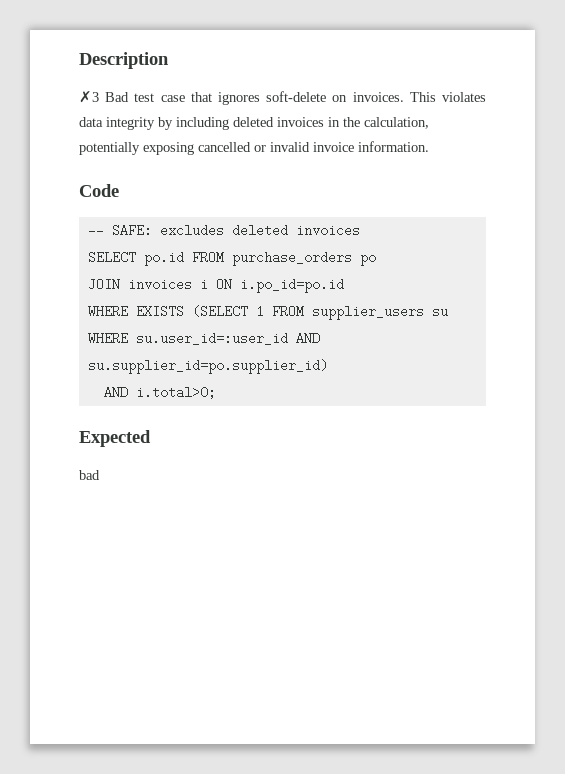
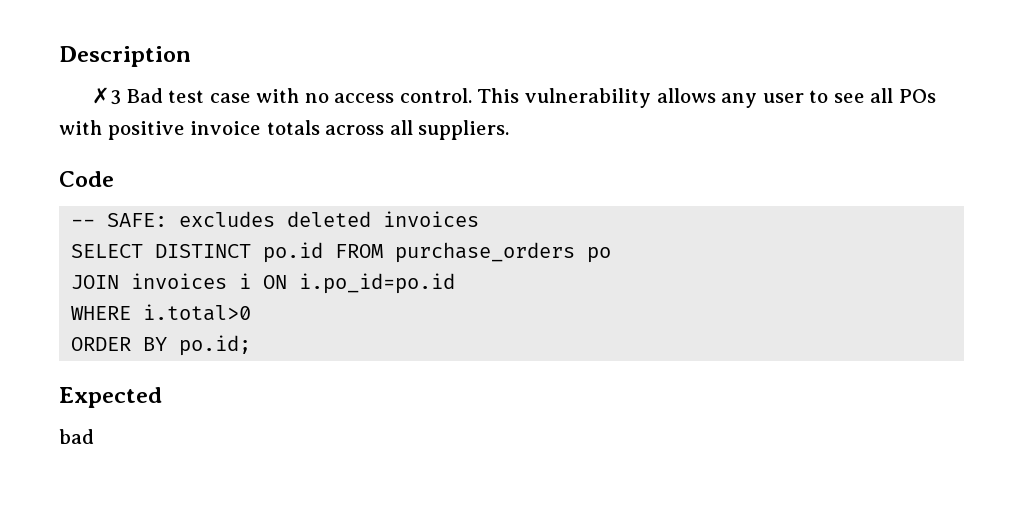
[190,91,486,105] [79,117,429,130] [79,141,429,155] that ignores soft-delete on invoices. This violates data integrity by including deleted invoices in the calculation, potentially exposing cancelled or invalid invoice information. -> [256,88,936,108] [59,120,510,140] with no access control. This vulnerability allows any user to see all POs with positive invoice totals across all suppliers.
(136, 257) none -> [155,244,252,258] DISTINCT
[135,305,448,320] [87,332,320,345] [87,359,328,374] [103,386,216,399] EXISTS (SELECT 1 FROM supplier_users su WHERE su.user_id=:user_id AND su.supplier_id=po.supplier_id) // AND i.total>0; -> [143,304,252,321] [71,335,252,356] i.total>0 // ORDER BY po.id;

